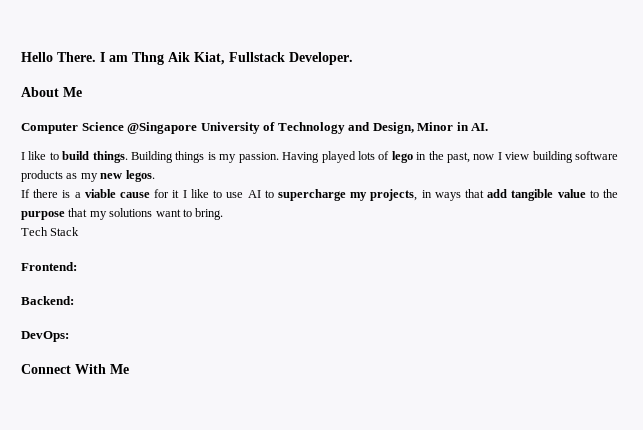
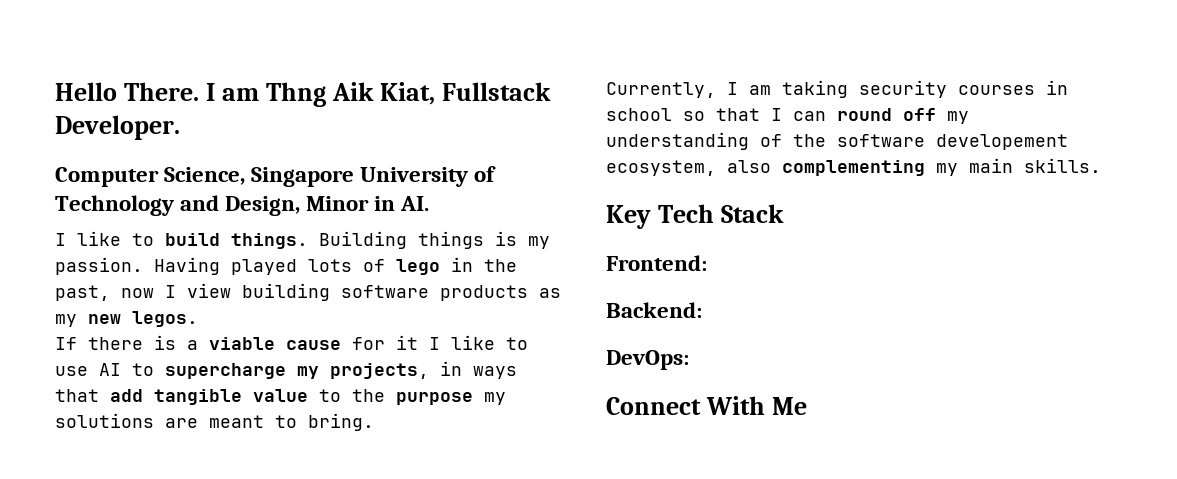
[21,87,82,97] // About Me -> (180, 127) none
[81,122,198,134] Science @Singapore -> [164,167,355,187] Science, Singapore
[68,208,88,217] that -> (473, 398) none
[155,209,181,217] want -> [165,415,264,428] are meant
(224, 214) none -> [606,80,1068,98] [606,108,969,124] [606,132,1068,150] [606,158,1101,176] [606,205,651,229] Currently, I am taking security courses in school so that I can round off my understanding of the software developement ecosystem, also complementing my main skills. // Key

